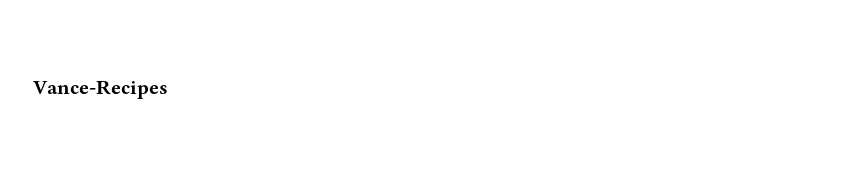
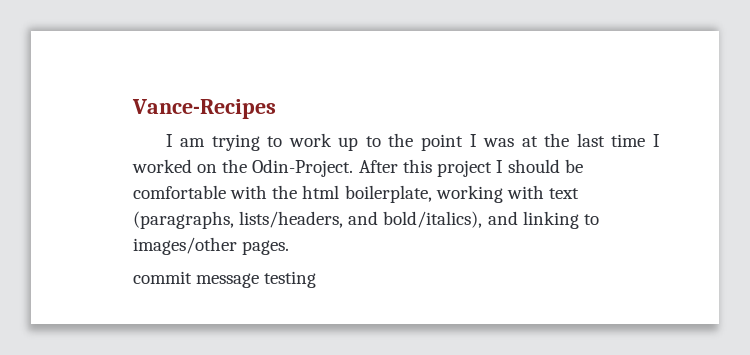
(168, 89) none -> [165,133,660,151] [132,159,584,177] [133,185,579,203] [133,211,599,229] [133,237,290,255] [133,271,317,288] // I am trying to work up to the point I was at the last time I worked on the Odin-Project. After this project I should be comfortable with the html boilerplate, working with text (paragraphs, lists/headers, and bold/italics), and linking to images/other pages. // commit message testing

